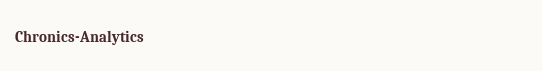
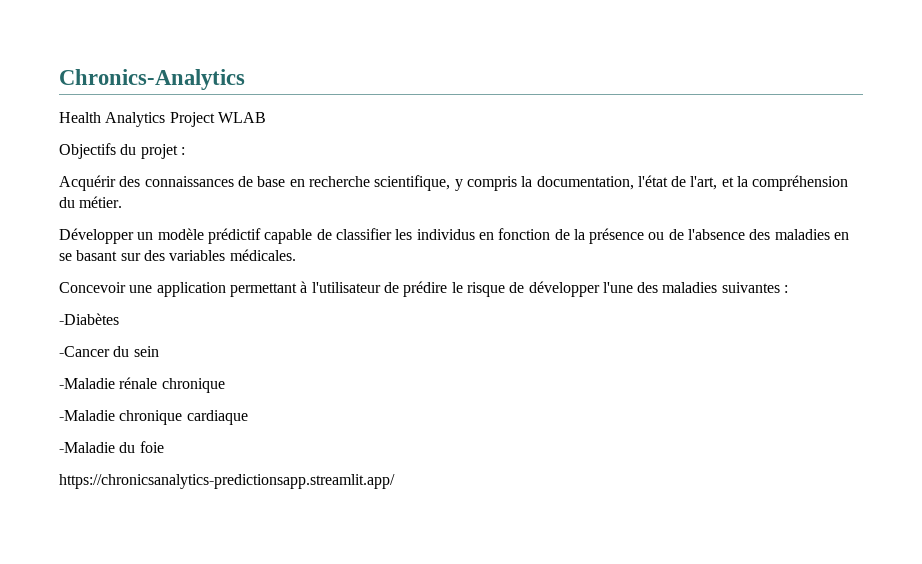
(144, 37) none -> [59,112,266,127] [59,143,185,159] [59,175,849,191] [59,196,123,208] [59,228,850,244] [59,249,296,261] [59,281,789,297] [59,313,119,325] [59,346,159,357] [59,377,225,393] [59,410,248,425] [59,441,164,453] [59,474,395,489] // Health Analytics Project WLAB // Objectifs du projet : // Acquérir des connaissances de base en recherche scientifique, y compris la documentation, l'état de l'art, et la compréhension du métier. // Développer un modèle prédictif capable de classifier les individus en fonction de la présence ou de l'absence des maladies en se basant sur des variables médicales. // Concevoir une application permettant à l'utilisateur de prédire le risque de développer l'une des maladies suivantes : // -Diabètes // -Cancer du sein // -Maladie rénale chronique // -Maladie chronique cardiaque // -Maladie du foie // https://chronicsanalytics-predictionsapp.streamlit.app/

